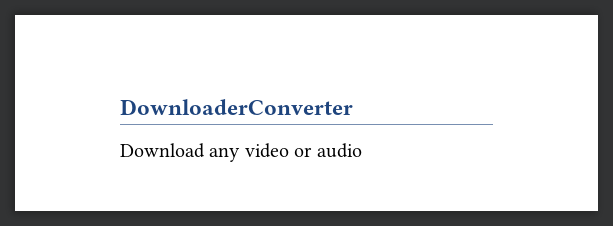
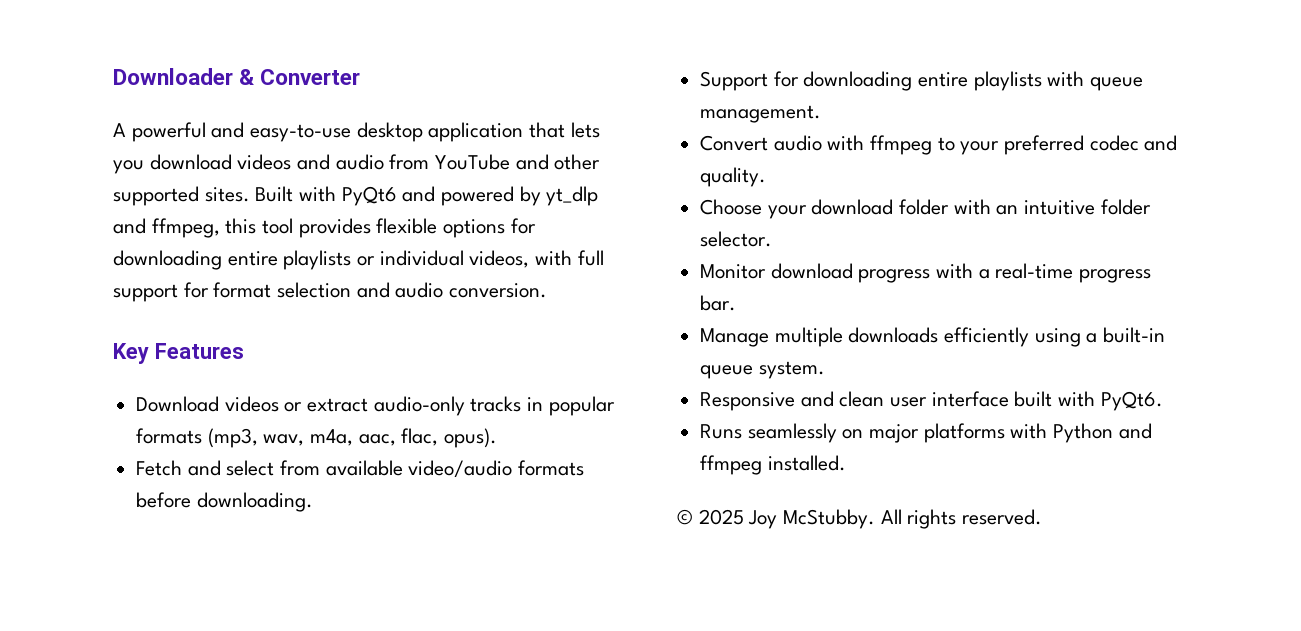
[120,99,353,115] [120,143,362,162] DownloaderConverter // Download any video or audio -> [113,68,361,85] [113,122,600,142] [113,154,601,174] [113,186,599,206] [113,218,536,238] [113,250,604,270] [113,282,548,302] [113,343,244,364] [136,396,615,416] [136,428,498,448] [136,460,585,478] [136,492,313,512] [700,71,1144,91] [700,105,822,123] [700,135,1178,155] [700,167,767,187] [700,199,1151,219] [700,231,773,247] [700,263,1152,283] [700,295,737,311] [700,327,1166,347] [700,361,825,379] [700,391,1163,411] [700,423,1152,443] [700,455,846,475] [677,509,1043,529] Downloader & Converter // A powerful and easy-to-use desktop application that lets you download videos and audio from YouTube and other supported sites. Built with PyQt6 and powered by yt_dlp and ffmpeg, this tool provides flexible options for downloading entire playlists or individual videos, with full support for format selection and audio conversion. // Key Features // Download videos or extract audio-only tracks in popular formats (mp3, wav, m4a, aac, flac, opus). // Fetch and select from available video/audio formats before downloading. // Support for downloading entire playlists with queue management. // Convert audio with ffmpeg to your preferred codec and quality. // Choose your download folder with an intuitive folder selector. // Monitor download progress with a real-time progress bar. // Manage multiple downloads efficiently using a built-in queue system. // Responsive and clean user interface built with PyQt6. // Runs seamlessly on major platforms with Python and ffmpeg installed. // © 2025 Joy McStubby. All rights reserved.

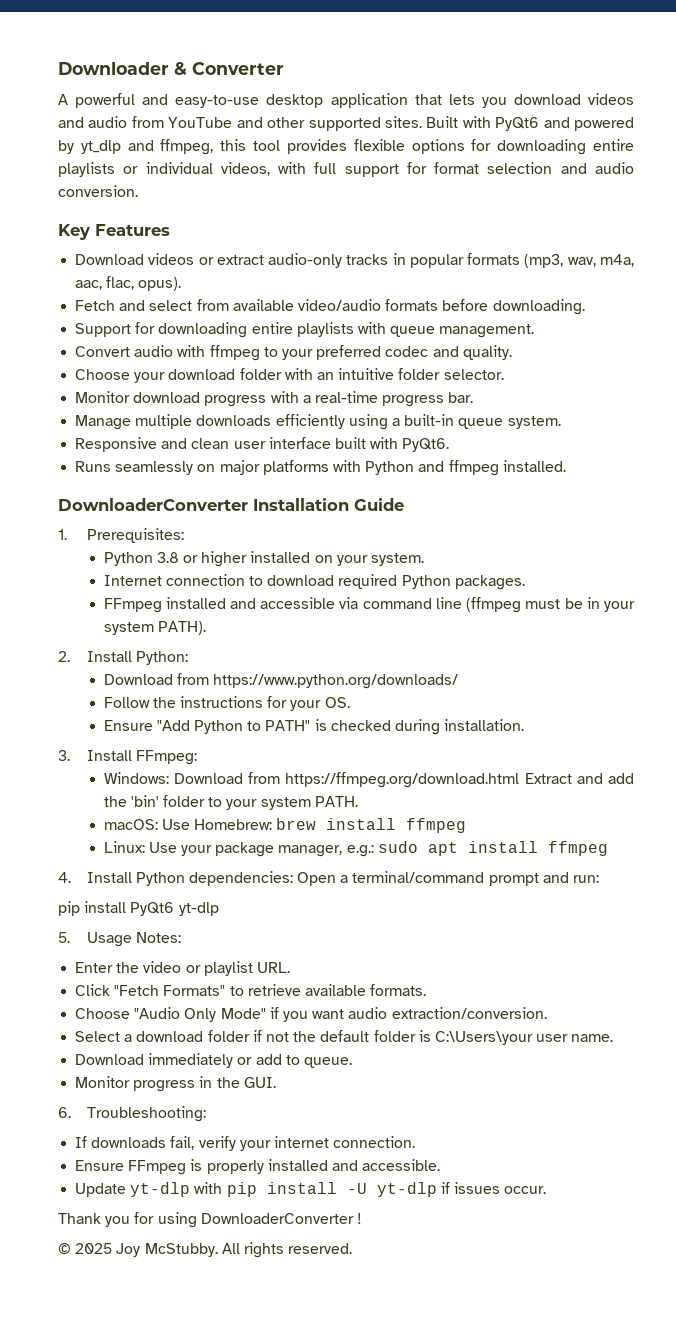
(846, 463) none -> [58,498,404,511] [58,528,184,543] [103,551,424,567] [103,574,525,590] [103,597,635,613] [103,621,206,635] [58,651,188,665] [103,673,458,689] [103,696,350,711] [103,719,525,735] [58,750,197,765] [103,772,634,788] [103,795,358,810] [103,818,467,833] [103,841,608,857] [58,871,600,886] [58,901,219,916] [58,932,181,947] [75,961,290,976] [75,984,427,996] [75,1007,547,1022] [75,1030,614,1045] [75,1053,352,1068] [75,1076,276,1092] [58,1106,206,1122] [75,1136,416,1151] [75,1159,441,1175] [75,1182,547,1197] [58,1212,362,1228] // DownloaderConverter Installation Guide // 1. Prerequisites: // Python 3.8 or higher installed on your system. // Internet connection to download required Python packages. // FFmpeg installed and accessible via command line (ffmpeg must be in your system PATH). // 2. Install Python: // Download from https://www.python.org/downloads/ // Follow the instructions for your OS. // Ensure "Add Python to PATH" is checked during installation. // 3. Install FFmpeg: // Windows: Download from https://ffmpeg.org/download.html Extract and add the 'bin' folder to your system PATH. // macOS: Use Homebrew: brew install ffmpeg // Linux: Use your package manager, e.g.: sudo apt install ffmpeg // 4. Install Python dependencies: Open a terminal/command prompt and run: // pip install PyQt6 yt-dlp // 5. Usage Notes: // Enter the video or playlist URL. // Click "Fetch Formats" to retrieve available formats. // Choose "Audio Only Mode" if you want audio extraction/conversion. // Select a download folder if not the default folder is C:\Users\your user name. // Download immediately or add to queue. // Monitor progress in the GUI. // 6. Troubleshooting: // If downloads fail, verify your internet connection. // Ensure FFmpeg is properly installed and accessible. // Update yt-dlp with pip install -U yt-dlp if issues occur. // Thank you for using DownloaderConverter !

